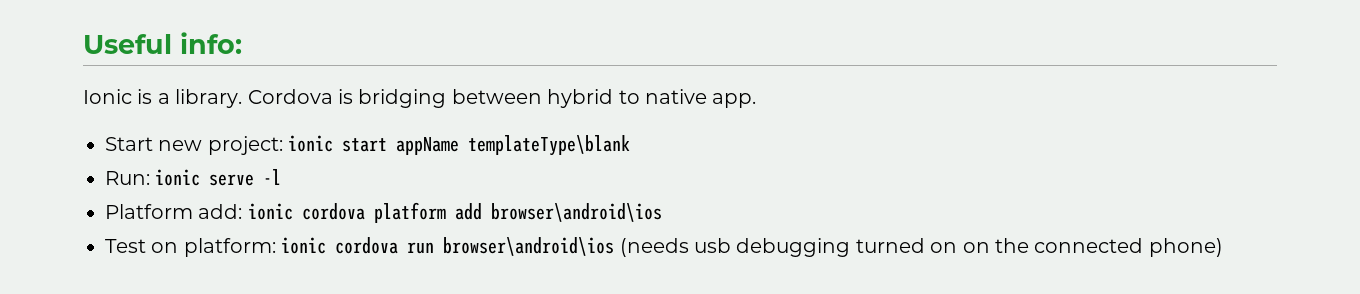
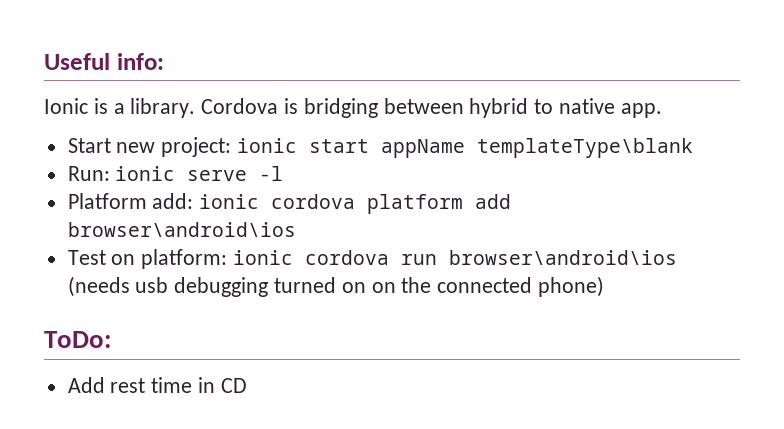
(1223, 247) none -> [44,331,111,348] [67,377,247,393] // ToDo: // Add rest time in CD

